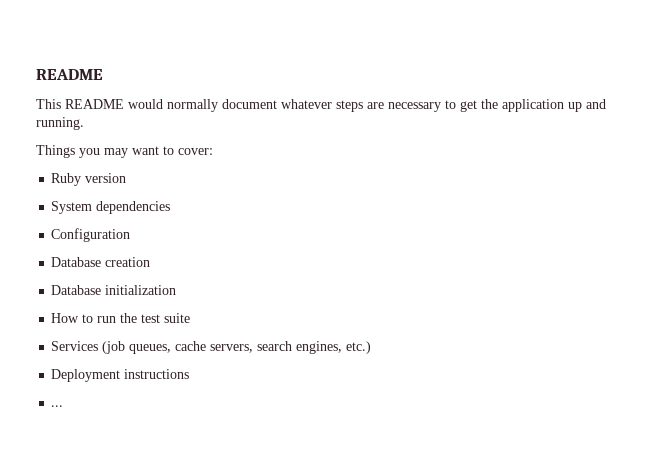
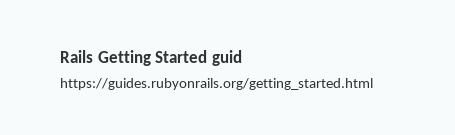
[36,69,103,80] [36,99,606,112] [36,117,84,130] [36,145,213,158] [51,173,127,186] [51,201,171,214] [51,228,131,242] [51,257,151,267] [51,285,177,295] [51,313,191,323] [51,341,372,354] [51,369,190,382] [51,405,64,407] README // This README would normally document whatever steps are necessary to get the application up and running. // Things you may want to cover: // Ruby version // System dependencies // Configuration // Database creation // Database initialization // How to run the test suite // Services (job queues, cache servers, search engines, etc.) // Deployment instructions // ... -> [60,50,242,66] [60,78,373,90] Rails Getting Started guid // https://guides.rubyonrails.org/getting_started.html

